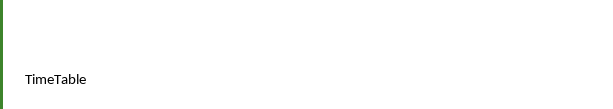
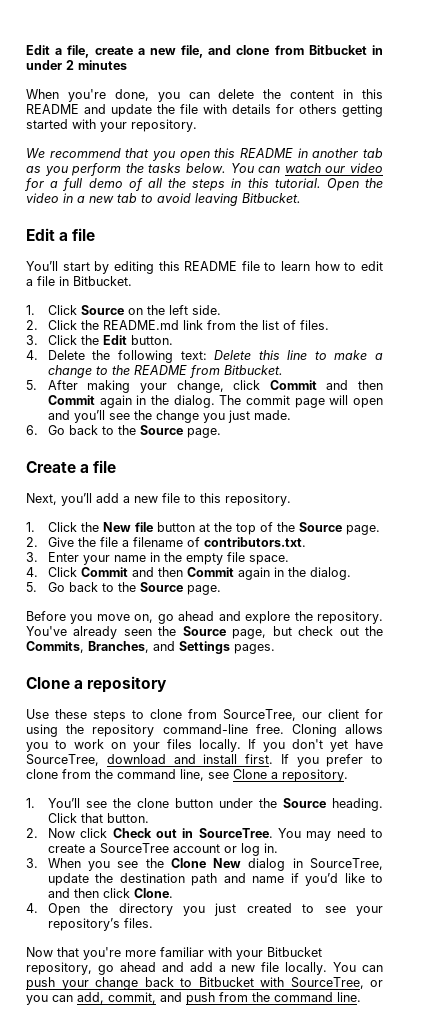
[25,74,86,84] TimeTable -> [26,45,384,58] [26,60,127,70] [26,89,384,102] [26,104,383,117] [26,119,197,132] [26,148,384,161] [26,163,383,176] [24,178,383,191] [26,193,301,206] [26,228,96,241] [26,261,383,274] [26,276,132,286] [26,305,221,315] [26,320,329,330] [26,335,173,345] [26,350,384,363] [47,365,283,378] [26,380,384,393] [47,395,383,408] [47,410,291,423] [26,425,221,438] [26,460,117,473] [26,493,291,506] [26,522,380,535] [26,537,306,547] [26,552,289,565] [26,567,351,580] [26,582,221,595] [26,611,384,624] [26,626,384,639] [26,641,275,654] [26,676,168,693] [26,709,383,722] [26,724,383,737] [26,739,383,752] [26,754,383,767] [26,769,348,782] [26,798,384,811] [47,813,149,823] [26,828,383,841] [47,843,278,856] [26,858,384,871] [47,873,383,886] [47,888,173,898] [26,903,384,916] [47,918,153,931] [26,947,322,960] [26,962,383,975] [26,977,383,990] [26,992,361,1005] Edit a file, create a new file, and clone from Bitbucket in under 2 minutes // When you're done, you can delete the content in this README and update the file with details for others getting started with your repository. // We recommend that you open this README in another tab as you perform the tasks below. You can watch our video for a full demo of all the steps in this tutorial. Open the video in a new tab to avoid leaving Bitbucket. // Edit a file // You’ll start by editing this README file to learn how to edit a file in Bitbucket. // 1. Click Source on the left side. // 2. Click the README.md link from the list of files. // 3. Click the Edit button. // 4. Delete the following text: Delete this line to make a change to the README from Bitbucket. // 5. After making your change, click Commit and then Commit again in the dialog. The commit page will open and you’ll see the change you just made. // 6. Go back to the Source page. // Create a file // Next, you’ll add a new file to this repository. // 1. Click the New file button at the top of the Source page. // 2. Give the file a filename of contributors.txt. // 3. Enter your name in the empty file space. // 4. Click Commit and then Commit again in the dialog. // 5. Go back to the Source page. // Before you move on, go ahead and explore the repository. You've already seen the Source page, but check out the Commits, Branches, and Settings pages. // Clone a repository // Use these steps to clone from SourceTree, our client for using the repository command-line free. Cloning allows you to work on your files locally. If you don't yet have SourceTree, download and install first. If you prefer to clone from the command line, see Clone a repository. // 1. You’ll see the clone button under the Source heading. Click that button. // 2. Now click Check out in SourceTree. You may need to create a SourceTree account or log in. // 3. When you see the Clone New dialog in SourceTree, update the destination path and name if you’d like to and then click Clone. // 4. Open the directory you just created to see your repository’s files. // Now that you're more familiar with your Bitbucket repository, go ahead and add a new file locally. You can push your change back to Bitbucket with SourceTree, or you can add, commit, and push from the command line.

